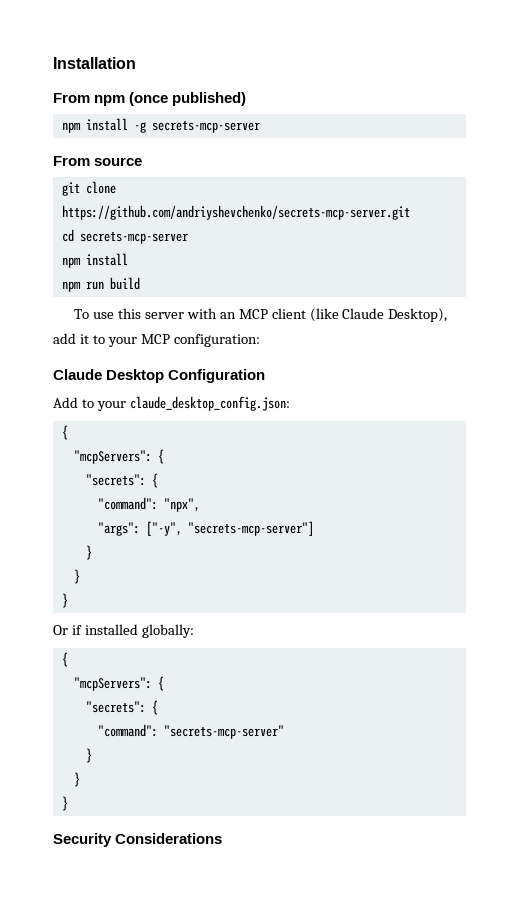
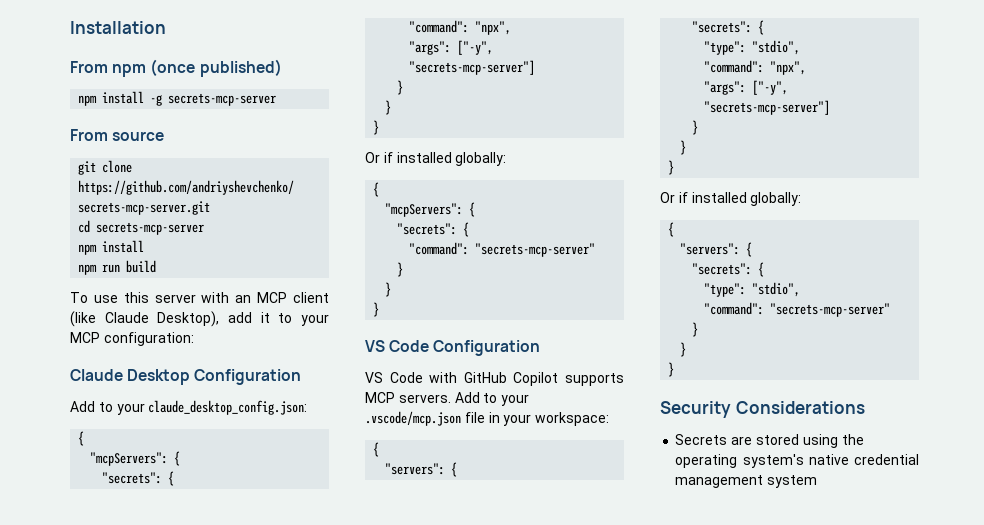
[53,833,223,847] Security Considerations -> [365,340,541,356] [365,372,624,386] [365,392,530,406] [365,411,610,426] [373,442,380,457] [385,462,458,477] [692,20,765,35] [704,40,801,55] [704,60,807,75] [704,80,789,95] [704,100,831,115] [692,120,699,135] [680,140,687,155] [668,160,675,175] [660,192,802,206] [668,222,675,237] [680,242,753,257] [692,262,765,277] [704,282,801,297] [704,302,891,317] [692,322,699,337] [680,342,687,357] [668,362,675,377] [660,401,865,418] [675,434,864,448] [675,454,919,468] [675,475,818,488] VS Code Configuration // VS Code with GitHub Copilot supports MCP servers. Add to your .vscode/mcp.json file in your workspace: // { // "servers": { // "secrets": { // "type": "stdio", // "command": "npx", // "args": ["-y", "secrets-mcp-server"] // } // } // } // Or if installed globally: // { // "servers": { // "secrets": { // "type": "stdio", // "command": "secrets-mcp-server" // } // } // } // Security Considerations // Secrets are stored using the operating system's native credential management system

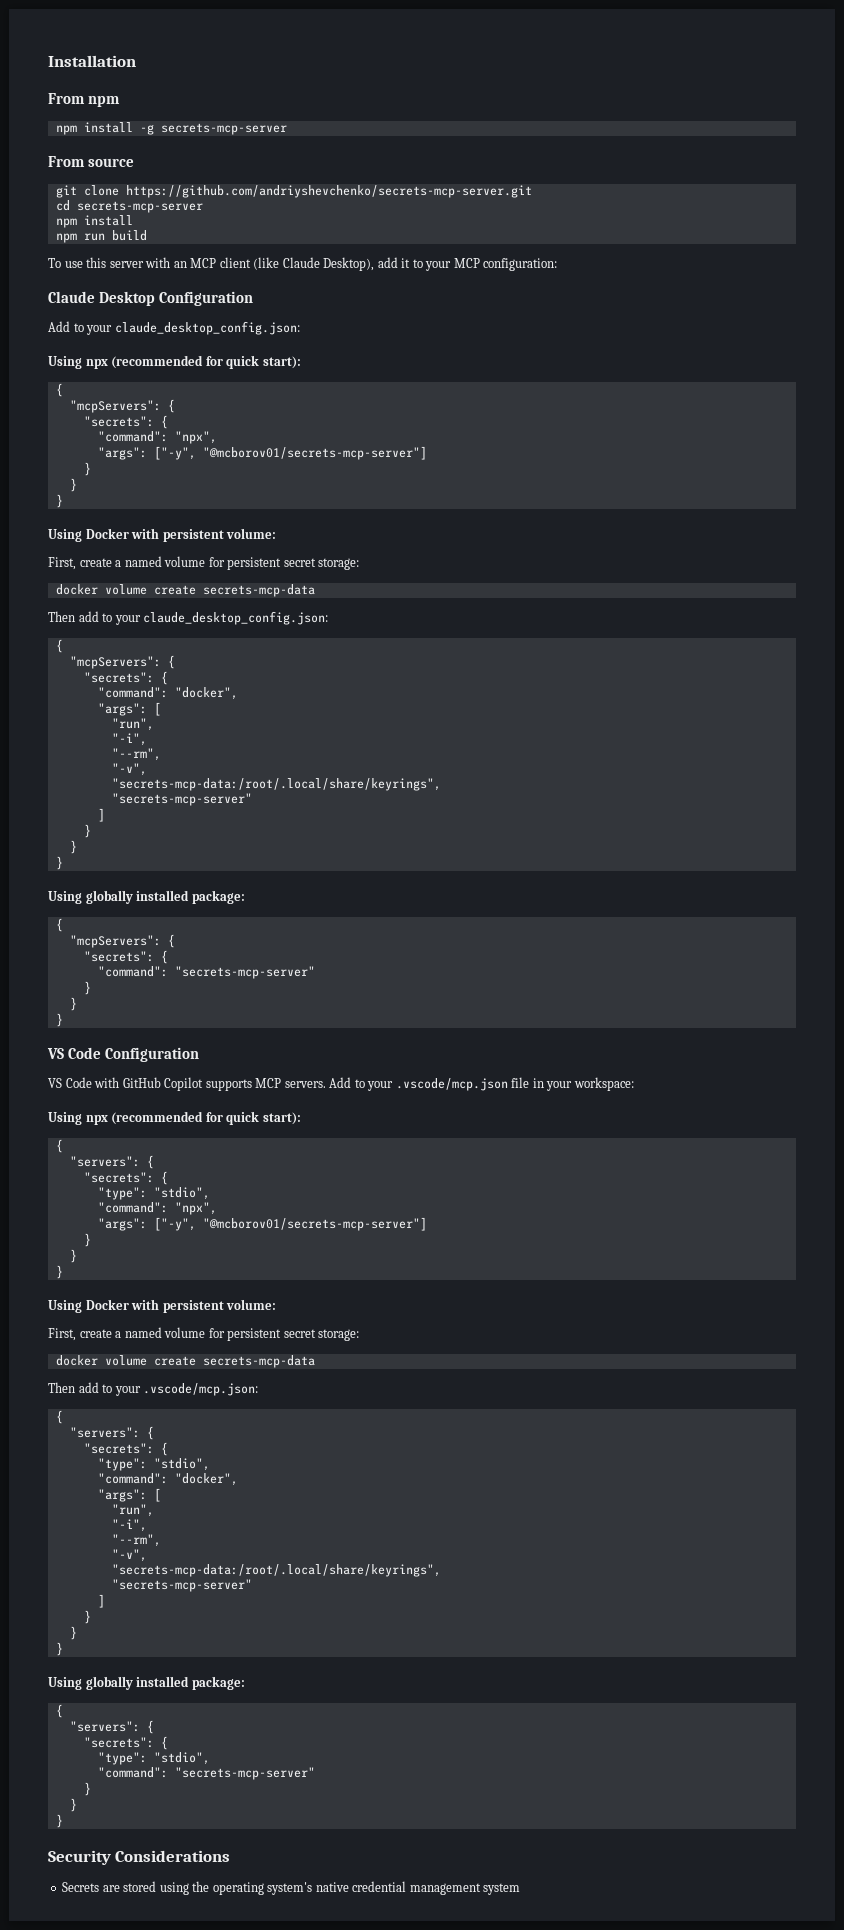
[150,59,282,77] (once published) -> (120, 101) none
(308, 407) none -> [48,355,301,369] // Using npx (recommended for quick start):
[409,60,536,75] [397,80,404,95] [385,100,392,115] [373,120,380,135] [365,152,507,166] "secrets-mcp-server"] // } // } // } // Or if installed globally: -> [202,446,427,460] [83,462,91,476] [69,478,77,492] [55,494,63,508] [48,528,277,542] [48,556,360,570] [55,584,315,597] [48,611,329,625] [55,639,63,653] [69,655,175,669] [83,671,168,685] [97,687,238,700] [97,702,161,716] [111,718,154,731] [111,733,147,746] [111,748,161,761] [111,763,147,776] [111,778,441,791] [111,793,252,806] [97,808,105,822] [83,824,91,838] [69,840,77,854] [55,856,63,870] [48,890,245,904] "@mcborov01/secrets-mcp-server"] // } // } // } // Using Docker with persistent volume: // First, create a named volume for persistent secret storage: // docker volume create secrets-mcp-data // Then add to your claude_desktop_config.json: // { // "mcpServers": { // "secrets": { // "command": "docker", // "args": [ // "run", // "-i", // "--rm", // "-v", // "secrets-mcp-data:/root/.local/share/keyrings", // "secrets-mcp-server" // ] // } // } // } // Using globally installed package:
(610, 419) none -> [48,1111,301,1125] // Using npx (recommended for quick start):
[704,100,831,115] [692,120,699,135] [680,140,687,155] [668,160,675,175] [660,192,802,206] "secrets-mcp-server"] // } // } // } // Or if installed globally: -> [202,1217,427,1231] [83,1233,91,1247] [69,1249,77,1263] [55,1265,63,1279] [48,1299,277,1313] [48,1327,360,1341] [55,1355,315,1368] [48,1382,259,1396] [55,1410,63,1424] [69,1426,154,1440] [83,1442,168,1456] [97,1458,210,1471] [97,1473,238,1486] [97,1488,161,1502] [111,1504,154,1517] [111,1519,147,1532] [111,1534,161,1547] [111,1549,147,1562] [111,1564,441,1577] [111,1579,252,1592] [97,1594,105,1608] [83,1610,91,1624] [69,1626,77,1640] [55,1642,63,1656] [48,1676,245,1690] "@mcborov01/secrets-mcp-server"] // } // } // } // Using Docker with persistent volume: // First, create a named volume for persistent secret storage: // docker volume create secrets-mcp-data // Then add to your .vscode/mcp.json: // { // "servers": { // "secrets": { // "type": "stdio", // "command": "docker", // "args": [ // "run", // "-i", // "--rm", // "-v", // "secrets-mcp-data:/root/.local/share/keyrings", // "secrets-mcp-server" // ] // } // } // } // Using globally installed package:

